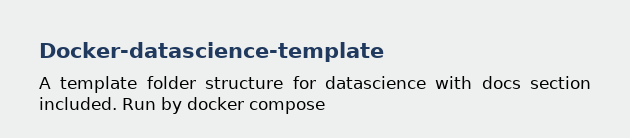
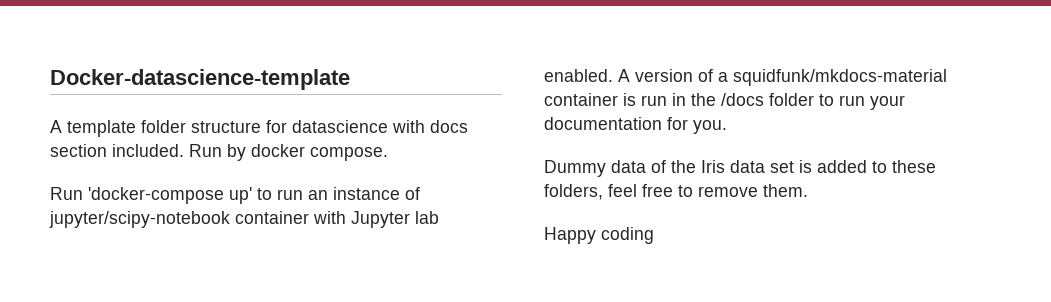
[249,101,325,114] compose -> [310,147,388,161] [50,187,420,204] [49,211,439,228] [544,69,947,86] [544,93,905,110] [544,117,727,134] [544,160,936,177] [544,184,808,200] [544,227,654,244] compose. // Run 'docker-compose up' to run an instance of jupyter/scipy-notebook container with Jupyter lab enabled. A version of a squidfunk/mkdocs-material container is run in the /docs folder to run your documentation for you. // Dummy data of the Iris data set is added to these folders, feel free to remove them. // Happy coding

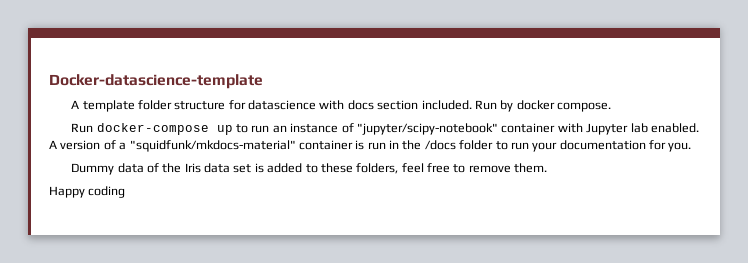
[88,187,252,204] 'docker-compose up' -> [96,123,233,135] docker-compose up
[49,211,230,228] jupyter/scipy-notebook -> [356,123,498,135] "jupyter/scipy-notebook"
[733,69,947,86] squidfunk/mkdocs-material -> [129,140,296,152] "squidfunk/mkdocs-material"

